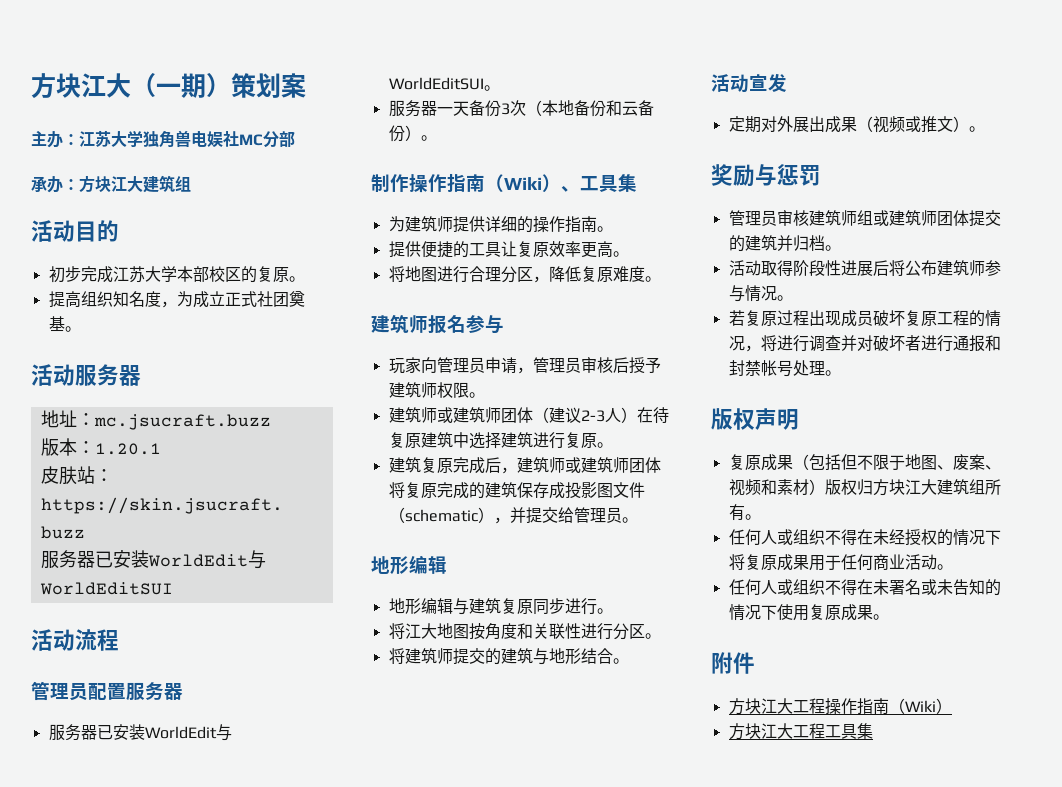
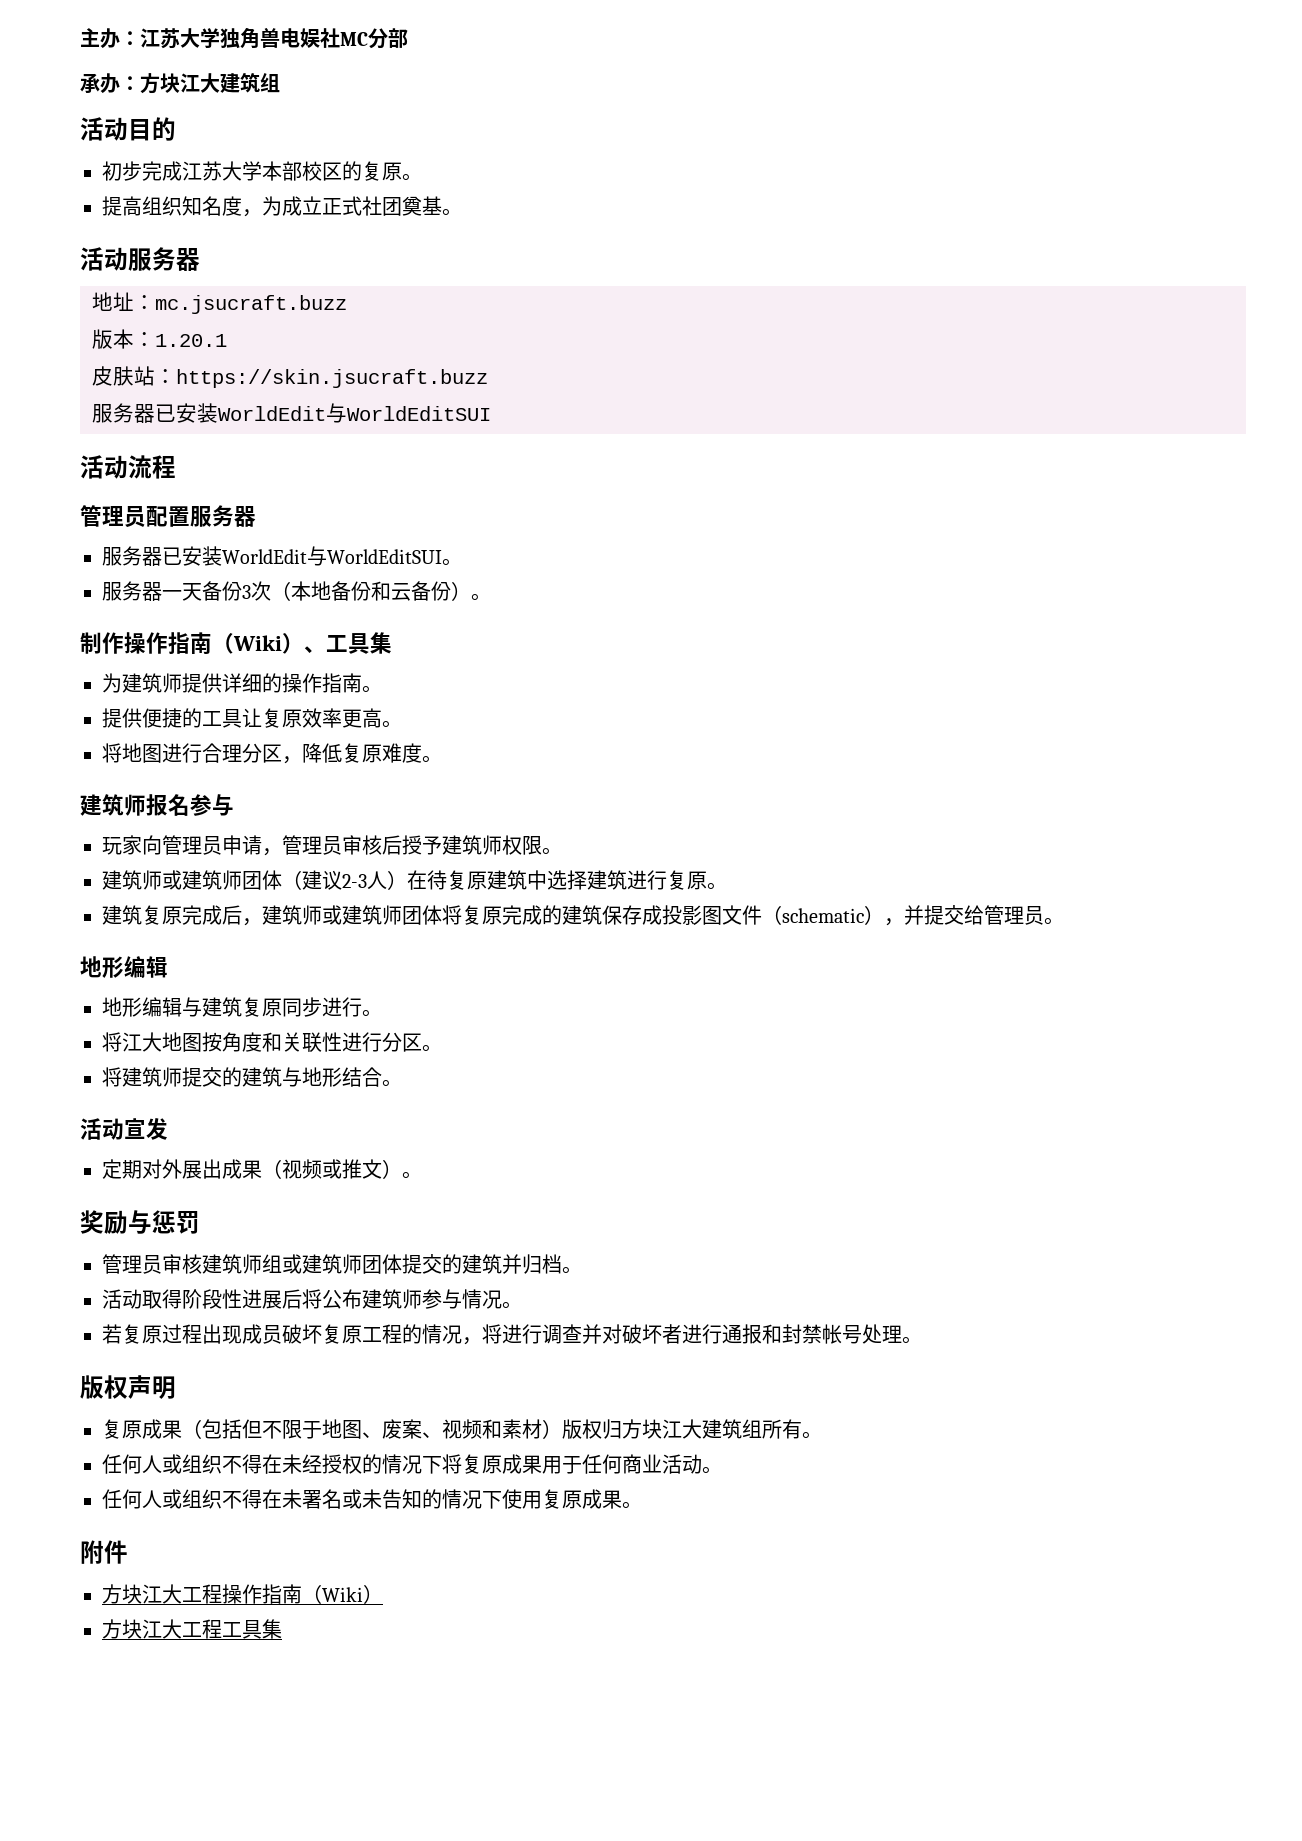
[31,73,306,99] 方块江大（一期）策划案 // -> (80, 37) none

